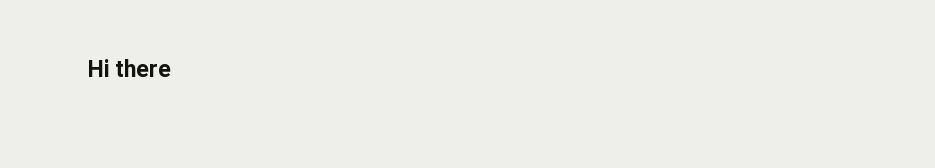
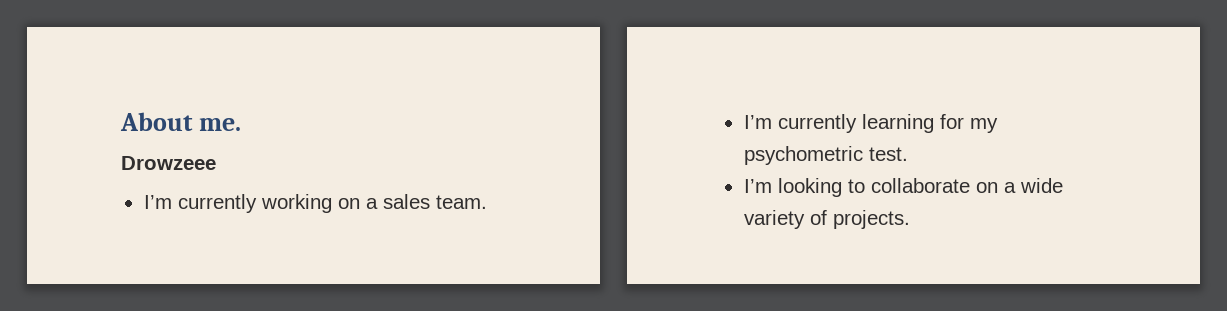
[88,59,172,77] Hi there -> [120,112,242,131] [121,156,216,170] [143,194,487,213] [743,114,998,133] [743,146,908,165] [743,178,1063,197] [743,210,910,229] About me. // Drowzeee // I’m currently working on a sales team. // I’m currently learning for my psychometric test. // I’m looking to collaborate on a wide variety of projects.

